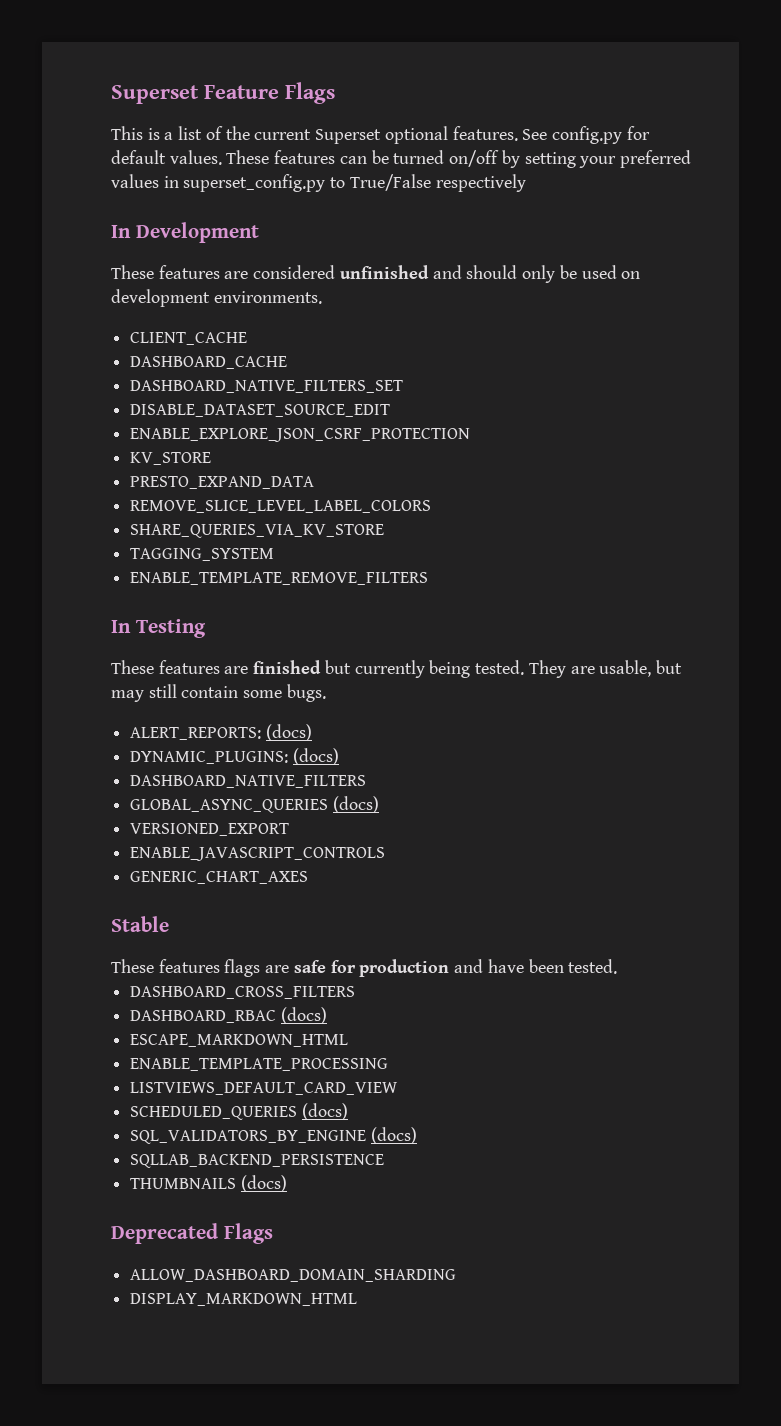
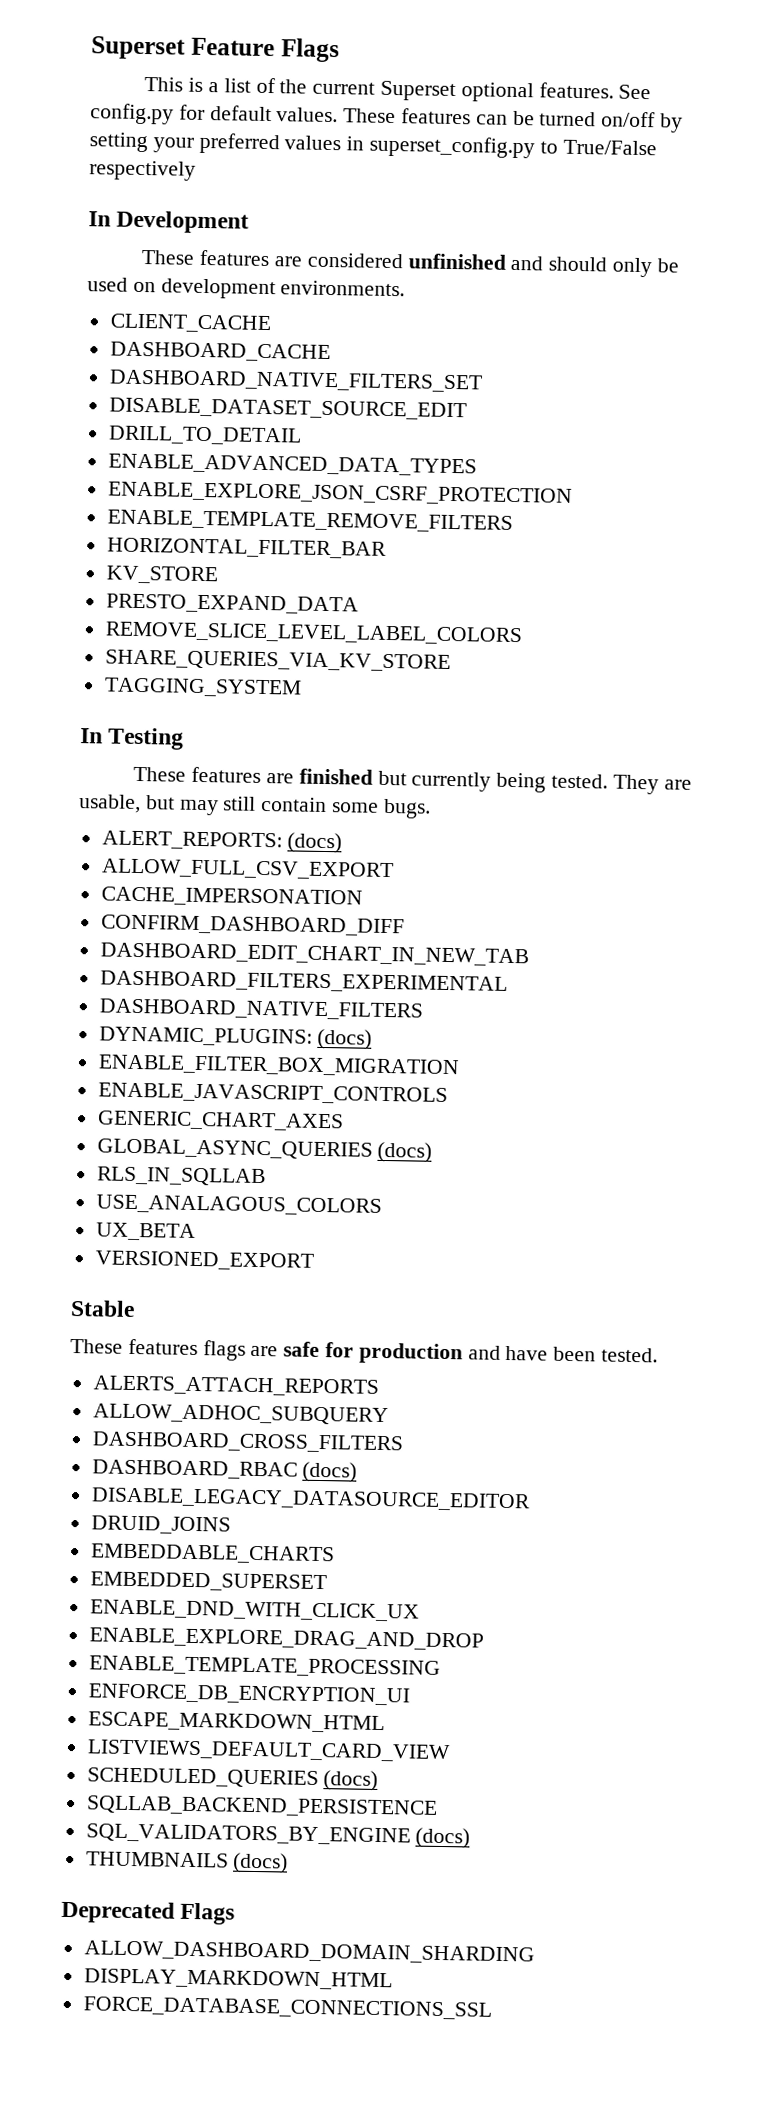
(391, 410) none -> [107,425,302,446] [107,453,477,477] // DRILL_TO_DETAIL // ENABLE_ADVANCED_DATA_TYPES
(471, 435) none -> [106,509,513,533] [106,537,387,559] // ENABLE_TEMPLATE_REMOVE_FILTERS // HORIZONTAL_FILTER_BAR
[130,572,429,585] // ENABLE_TEMPLATE_REMOVE_FILTERS -> (302, 687) none
(312, 732) none -> [100,858,394,881] [100,886,363,908] [100,914,405,937] [99,942,529,967] [99,970,508,994] [98,998,423,1021] // ALLOW_FULL_CSV_EXPORT // CACHE_IMPERSONATION // CONFIRM_DASHBOARD_DIFF // DASHBOARD_EDIT_CHART_IN_NEW_TAB // DASHBOARD_FILTERS_EXPERIMENTAL // DASHBOARD_NATIVE_FILTERS
[130,775,367,788] DASHBOARD_NATIVE_FILTERS -> [97,1054,460,1078] [97,1082,448,1105] [96,1110,344,1132] ENABLE_FILTER_BOX_MIGRATION // ENABLE_JAVASCRIPT_CONTROLS // GENERIC_CHART_AXES
(379, 804) none -> [96,1166,266,1187] [95,1194,382,1216] [95,1222,196,1241] // RLS_IN_SQLLAB // USE_ANALAGOUS_COLORS // UX_BETA
[130,847,386,861] [130,871,309,884] // ENABLE_JAVASCRIPT_CONTROLS // GENERIC_CHART_AXES -> (314, 1260) none
(618, 966) none -> [92,1375,379,1397] [92,1403,389,1426] // ALERTS_ATTACH_REPORTS // ALLOW_ADHOC_SUBQUERY
[130,1034,349,1047] ESCAPE_MARKDOWN_HTML -> [90,1487,531,1512] [90,1515,231,1535] [89,1543,335,1565] [89,1571,327,1593] [89,1599,420,1622] [88,1627,484,1651] DISABLE_LEGACY_DATASOURCE_EDITOR // DRUID_JOINS // EMBEDDABLE_CHARTS // EMBEDDED_SUPERSET // ENABLE_DND_WITH_CLICK_UX // ENABLE_EXPLORE_DRAG_AND_DROP
(389, 1064) none -> [87,1683,410,1706] [87,1711,385,1734] // ENFORCE_DB_ENCRYPTION_UI // ESCAPE_MARKDOWN_HTML
(348, 1111) none -> [85,1795,438,1818] // SQLLAB_BACKEND_PERSISTENCE
[130,1154,385,1168] // SQLLAB_BACKEND_PERSISTENCE -> (471, 1838) none
(358, 1299) none -> [82,1996,492,2020] // FORCE_DATABASE_CONNECTIONS_SSL

